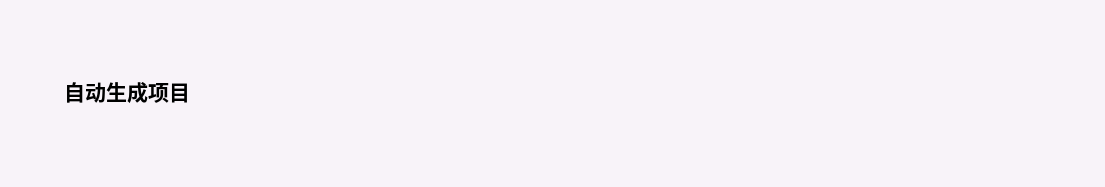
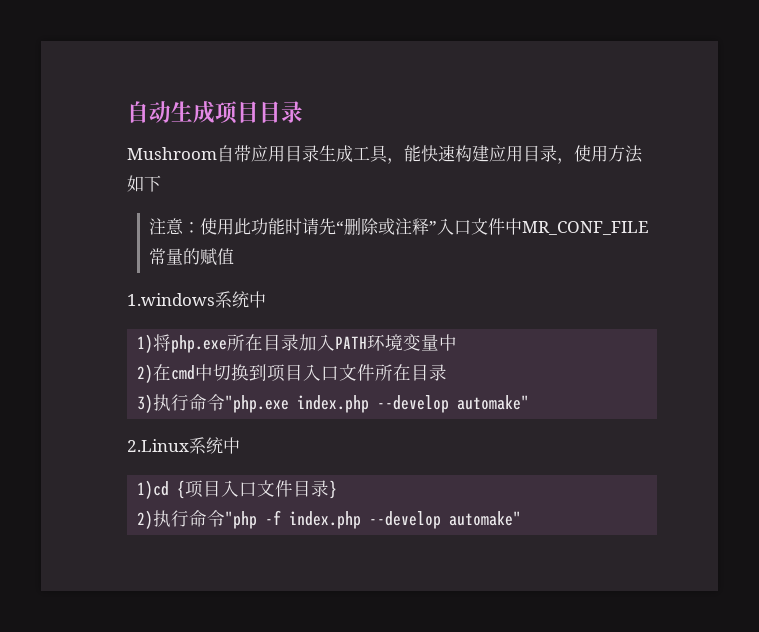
(190, 93) none -> [259,101,303,123] [127,145,643,164] [127,175,161,192] [149,217,650,235] [149,248,235,266] [127,291,266,308] [137,334,458,353] [137,364,448,383] [137,394,530,413] [127,437,240,454] [137,480,338,499] [137,510,522,529] 目录 // Mushroom自带应用目录生成工具，能快速构建应用目录，使用方法如下 // 注意：使用此功能时请先“删除或注释”入口文件中MR_CONF_FILE常量的赋值 // 1.windows系统中 // 1)将php.exe所在目录加入PATH环境变量中 // 2)在cmd中切换到项目入口文件所在目录 // 3)执行命令"php.exe index.php --develop automake" // 2.Linux系统中 // 1)cd {项目入口文件目录} // 2)执行命令"php -f index.php --develop automake"

